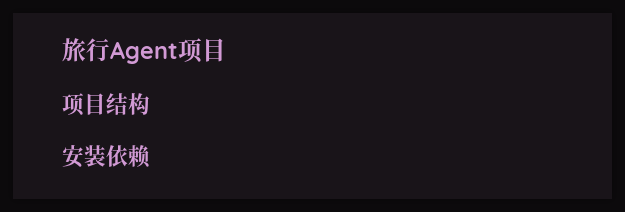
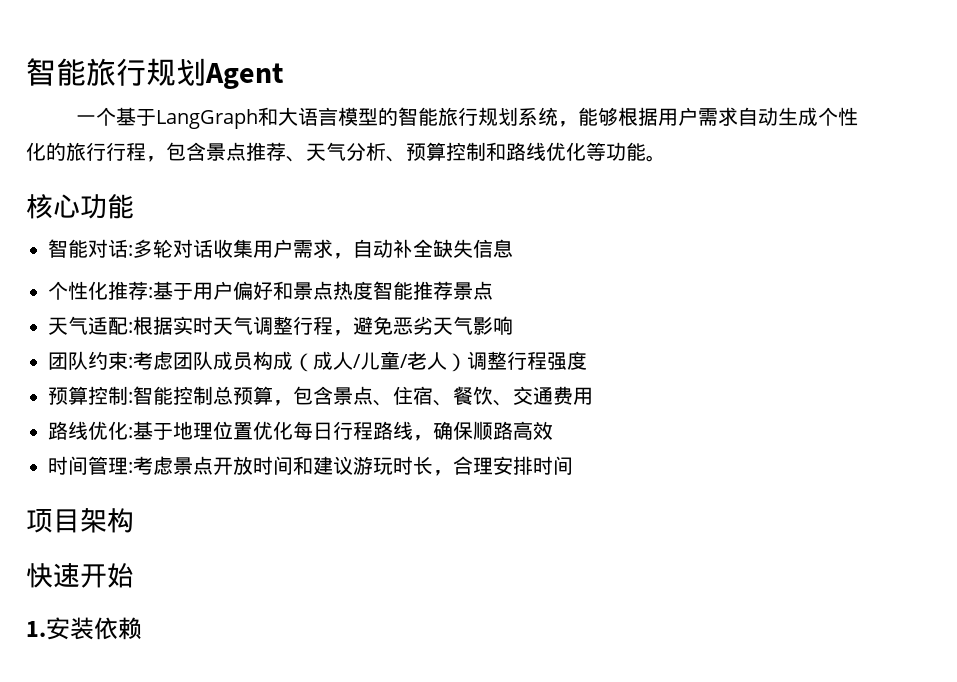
[62,38,226,64] [62,93,128,116] 旅行Agent项目 // 项目结 -> [26,58,283,89] [75,107,858,129] [26,142,666,162] [26,194,134,219] [48,239,513,259] [48,281,493,300] [48,316,513,336] [48,351,587,372] [48,386,593,406] [48,421,553,441] [48,456,573,476] [26,508,107,533] 智能旅行规划Agent // 一个基于LangGraph和大语言模型的智能旅行规划系统，能够根据用户需求自动生成个性化的旅行行程，包含景点推荐、天气分析、预算控制和路线优化等功能。 // 核心功能 // 智能对话:多轮对话收集用户需求，自动补全缺失信息 // 个性化推荐:基于用户偏好和景点热度智能推荐景点 // 天气适配:根据实时天气调整行程，避免恶劣天气影响 // 团队约束:考虑团队成员构成（成人/儿童/老人）调整行程强度 // 预算控制:智能控制总预算，包含景点、住宿、餐饮、交通费用 // 路线优化:基于地理位置优化每日行程路线，确保顺路高效 // 时间管理:考虑景点开放时间和建议游玩时长，合理安排时间 // 项目架
(150, 104) none -> [26,563,134,588] [26,621,46,637] 快速开始 // 1.

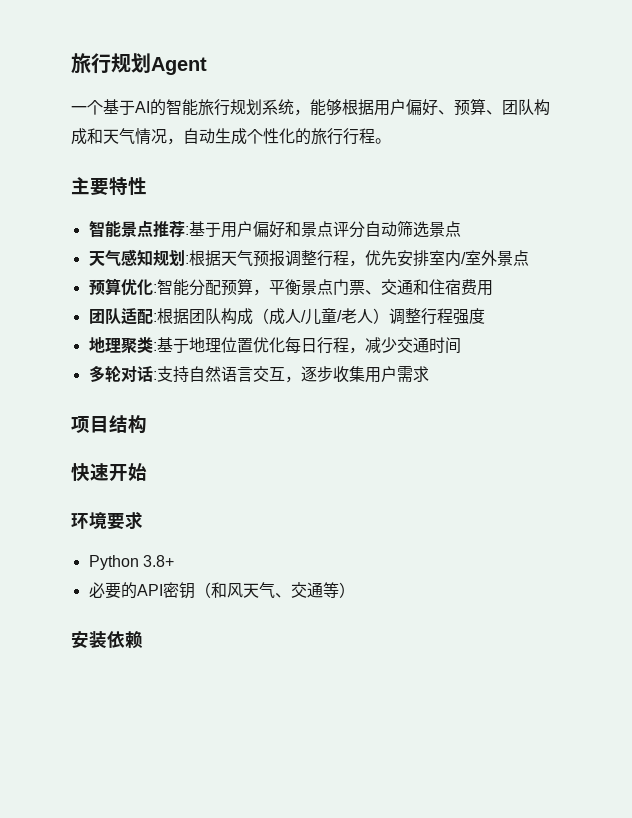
[26,58,86,86] 智能 -> (71, 63) none
[155,107,378,129] LangGraph和大语言模型 -> [135,101,150,113] AI
[697,107,738,126] 需求 -> [406,98,550,116] [71,128,183,145] 偏好、预算、团队构成和天气情况，
[146,142,646,162] ，包含景点推荐、天气分析、预算控制和路线优化等功能 -> (375, 136) none
[26,194,134,219] [48,239,513,259] [48,281,108,300] 核心功能 // 智能对话:多轮对话收集用户需求，自动补全缺失信息 // 个性化 -> [71,177,147,196] [88,220,153,238] 主要特性 // 智能景点
[333,281,453,300] 热度智能推荐 -> [332,220,429,238] 评分自动筛选
[88,316,513,336] [48,351,253,371] 适配:根据实时天气调整行程，避免恶劣天气影响 // 团队约束:考虑团队成员 -> [120,249,529,267] [88,278,493,296] [88,308,221,325] 感知规划:根据天气预报调整行程，优先安排室内/室外景点 // 预算优化:智能分配预算，平衡景点门票、交通和住宿费用 // 团队适配:根据团队
[48,386,593,406] [48,421,128,440] 预算控制:智能控制总预算，包含景点、住宿、餐饮、交通费用 // 路线优化 -> [88,337,153,353] 地理聚类
[373,421,553,441] [48,456,573,476] 路线，确保顺路高效 // 时间管理:考虑景点开放时间和建议游玩时长，合理安排时间 -> [348,337,461,354] [88,366,429,383] ，减少交通时间 // 多轮对话:支持自然语言交互，逐步收集用户需求
[80,508,107,533] 架 -> [109,415,128,433] 结
[26,621,46,637] 1. -> [71,511,143,530] [88,555,174,570] [88,582,355,599] 环境要求 // Python 3.8+ // 必要的API密钥（和风天气、交通等） //

